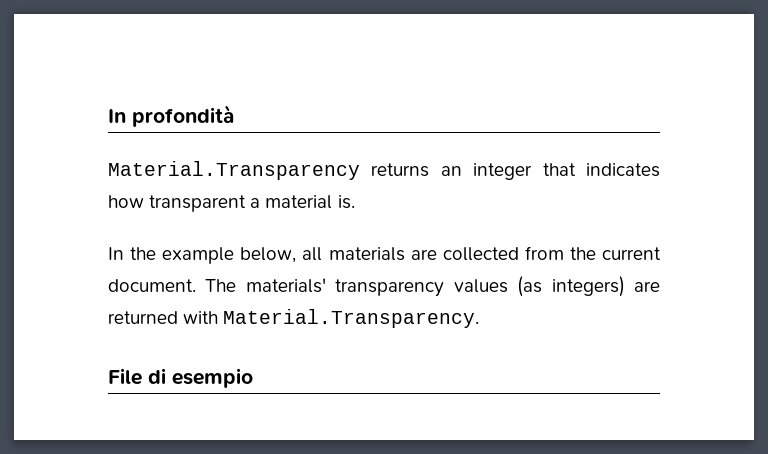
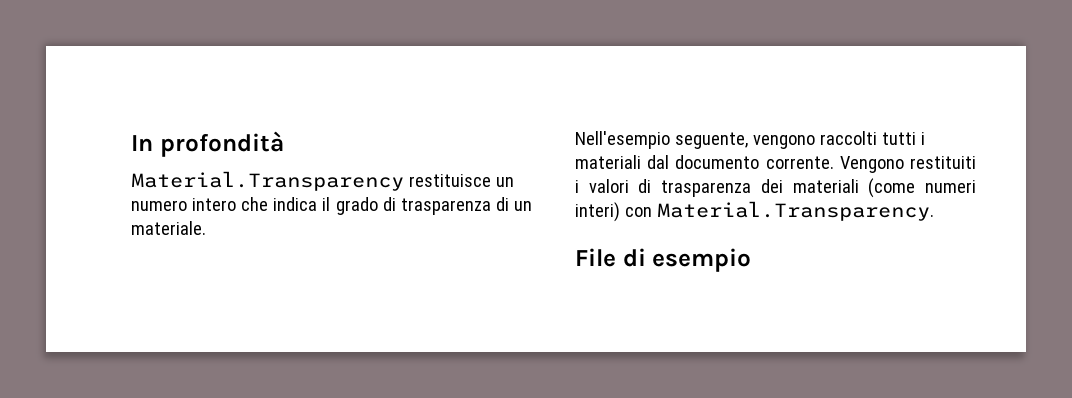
[371,163,660,180] [108,195,355,212] [108,246,662,264] [108,276,661,297] [108,311,219,324] returns an integer that indicates how transparent a material is. // In the example below, all materials are collected from the current document. The materials' transparency values (as integers) are returned with -> [408,174,514,187] [131,197,532,215] [131,221,206,235] [575,131,925,149] [575,155,976,173] [575,178,976,198] [575,202,652,222] restituisce un numero intero che indica il grado di trasparenza di un materiale. // Nell'esempio seguente, vengono raccolti tutti i materiali dal documento corrente. Vengono restituiti i valori di trasparenza dei materiali (come numeri interi) con

